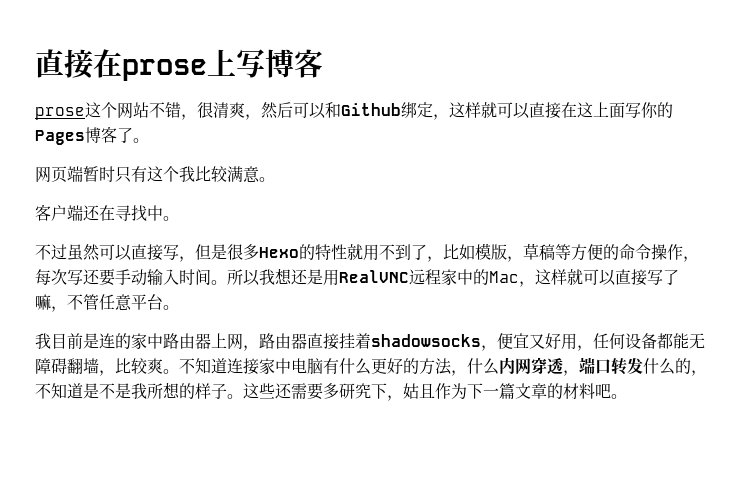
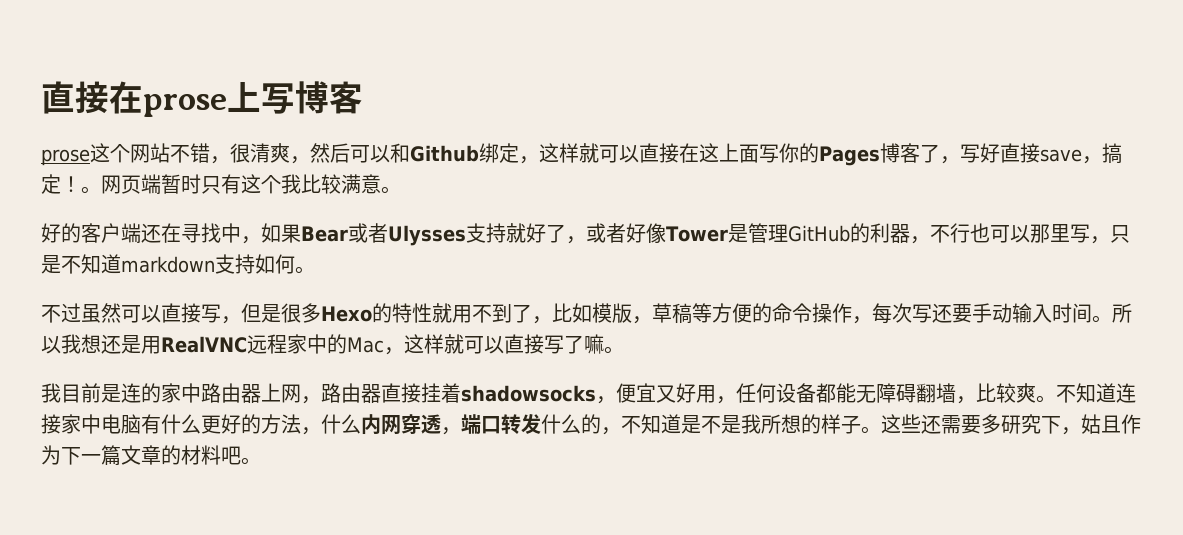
[133,138,149,143] 。 // -> [940,143,1122,164] [41,174,101,194] ，写好直接save，搞定！。
(275, 179) none -> [41,223,81,243] 好的
(163, 213) none -> [241,223,1130,246] [41,254,295,274] ，如果Bear或者Ulysses支持就好了，或者好像Tower是管理GitHub的利器，不行也可以那里写，只是不知道markdown支持如何
[51,294,163,312] ，不管任意平台 -> (604, 344) none

